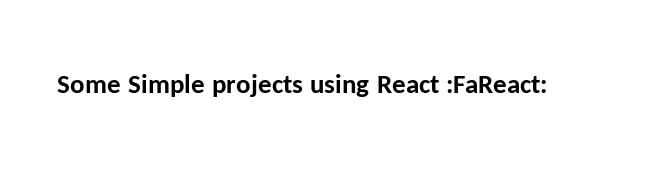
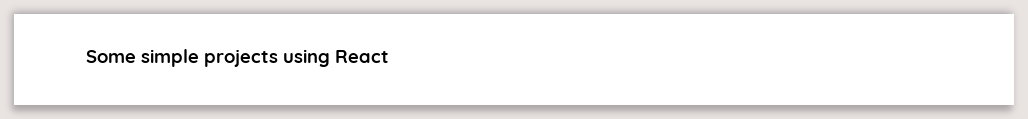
[128,74,206,97] Simple -> [141,49,199,67] simple
[445,76,547,93] :FaReact: -> (389, 56) none

